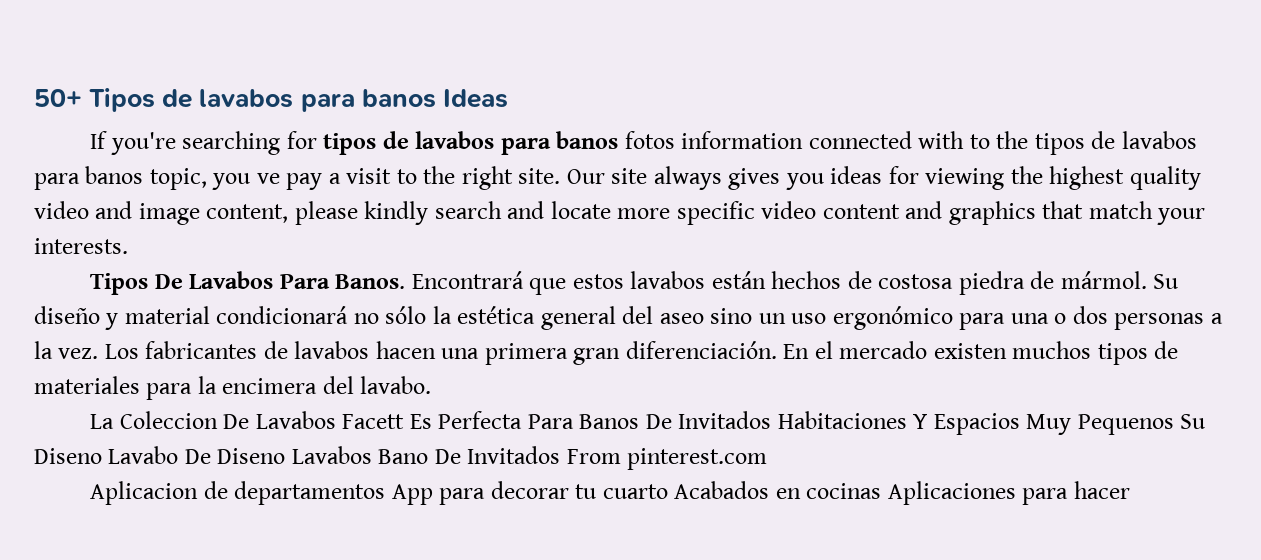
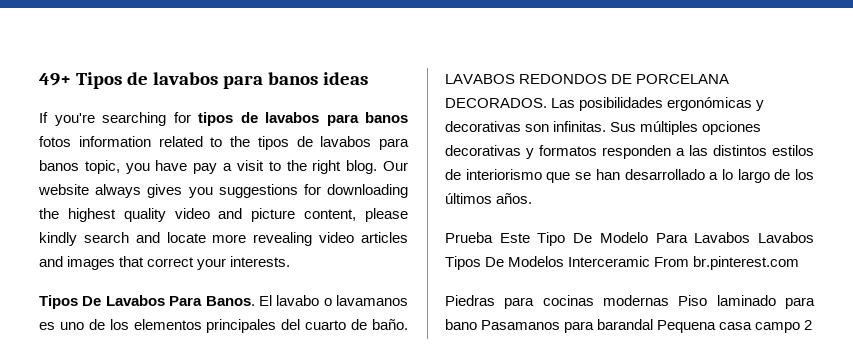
[34,89,82,107] 50+ -> [39,73,71,86] 49+
[442,89,508,108] Ideas -> [322,72,368,85] ideas
[808,131,965,149] connected with -> [158,136,203,147] related
[256,173,280,184] ve -> [155,160,188,171] have
[518,166,1005,190] site. Our site always gives you ideas for viewing -> [346,160,408,174] [38,184,408,198] blog. Our website always gives you suggestions for downloading
[138,203,200,225] image -> [251,208,296,222] picture
[676,201,1153,225] specific video content and graphics that match -> [253,232,409,246] [39,256,195,270] revealing video articles and images that correct
[411,271,1179,295] [34,306,1223,330] [34,341,1179,365] [34,376,432,400] [90,411,1206,435] [34,446,768,470] [90,481,1130,505] Encontrará que estos lavabos están hechos de costosa piedra de mármol. Su diseño y material condicionará no sólo la estética general del aseo sino un uso ergonómico para una o dos personas a la vez. Los fabricantes de lavabos hacen una primera gran diferenciación. En el mercado existen muchos tipos de materiales para la encimera del lavabo. // La Coleccion De Lavabos Facett Es Perfecta Para Banos De Invitados Habitaciones Y Espacios Muy Pequenos Su Diseno Lavabo De Diseno Lavabos Bano De Invitados From pinterest.com // Aplicacion de departamentos App para decorar tu cuarto Acabados en cocinas Aplicaciones para hacer -> [258,295,408,306] [39,319,409,333] [445,74,730,84] [445,97,765,111] [445,121,762,135] [445,145,814,159] [445,169,814,183] [445,193,533,204] [445,232,814,246] [445,256,800,270] [445,295,816,309] [445,319,813,333] El lavabo o lavamanos es uno de los elementos principales del cuarto de baño. LAVABOS REDONDOS DE PORCELANA DECORADOS. Las posibilidades ergonómicas y decorativas son infinitas. Sus múltiples opciones decorativas y formatos responden a las distintos estilos de interiorismo que se han desarrollado a lo largo de los últimos años. // Prueba Este Tipo De Modelo Para Lavabos Lavabos Tipos De Modelos Interceramic From br.pinterest.com // Piedras para cocinas modernas Piso laminado para bano Pasamanos para barandal Pequena casa campo 2

